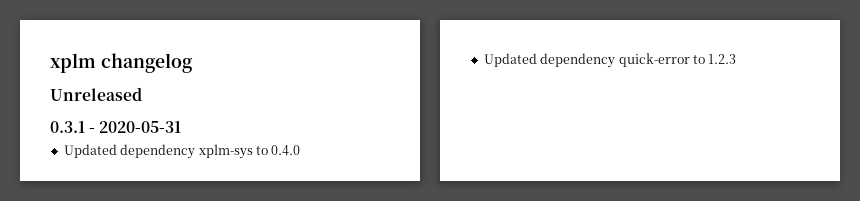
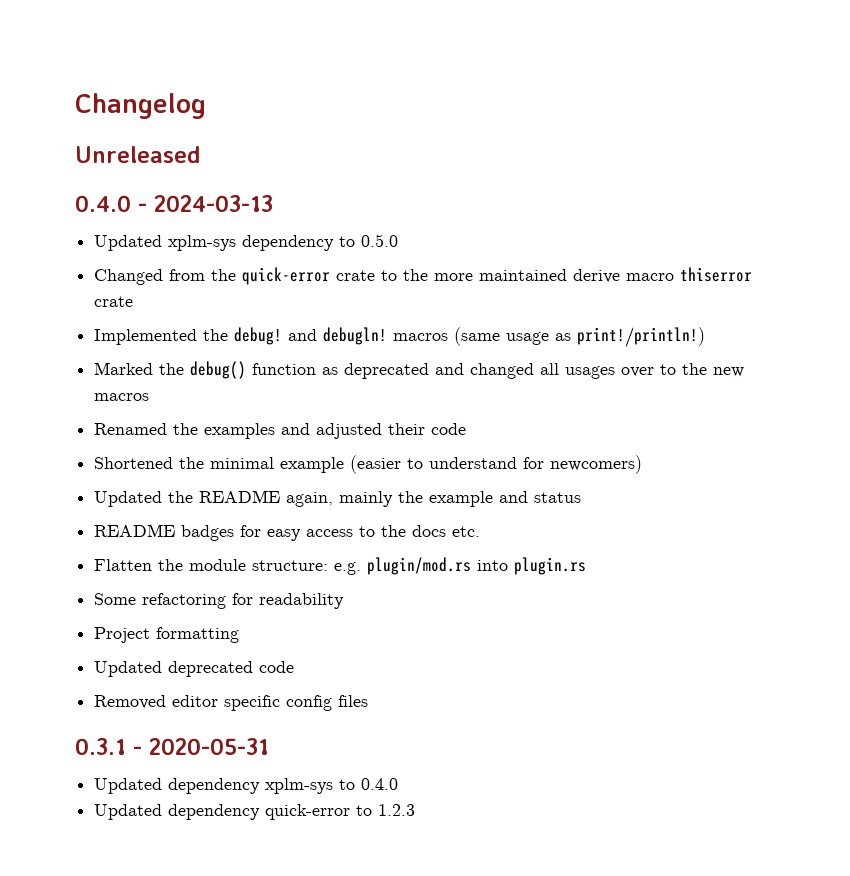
[50,53,193,73] xplm changelog -> [75,93,206,119] Changelog
(142, 94) none -> [75,195,273,212] [94,234,399,251] [94,267,753,285] [94,296,134,307] [94,327,706,348] [94,361,745,379] [94,393,150,401] [94,423,467,439] [94,455,643,474] [94,490,582,507] [94,524,481,541] [94,557,587,575] [94,593,345,609] [94,627,240,643] [94,661,295,677] [94,695,369,711] // 0.4.0 - 2024-03-13 // Updated xplm-sys dependency to 0.5.0 // Changed from the quick-error crate to the more maintained derive macro thiserror crate // Implemented the debug! and debugln! macros (same usage as print!/println!) // Marked the debug() function as deprecated and changed all usages over to the new macros // Renamed the examples and adjusted their code // Shortened the minimal example (easier to understand for newcomers) // Updated the README again, mainly the example and status // README badges for easy access to the docs etc. // Flatten the module structure: e.g. plugin/mod.rs into plugin.rs // Some refactoring for readability // Project formatting // Updated deprecated code // Removed editor specific config files

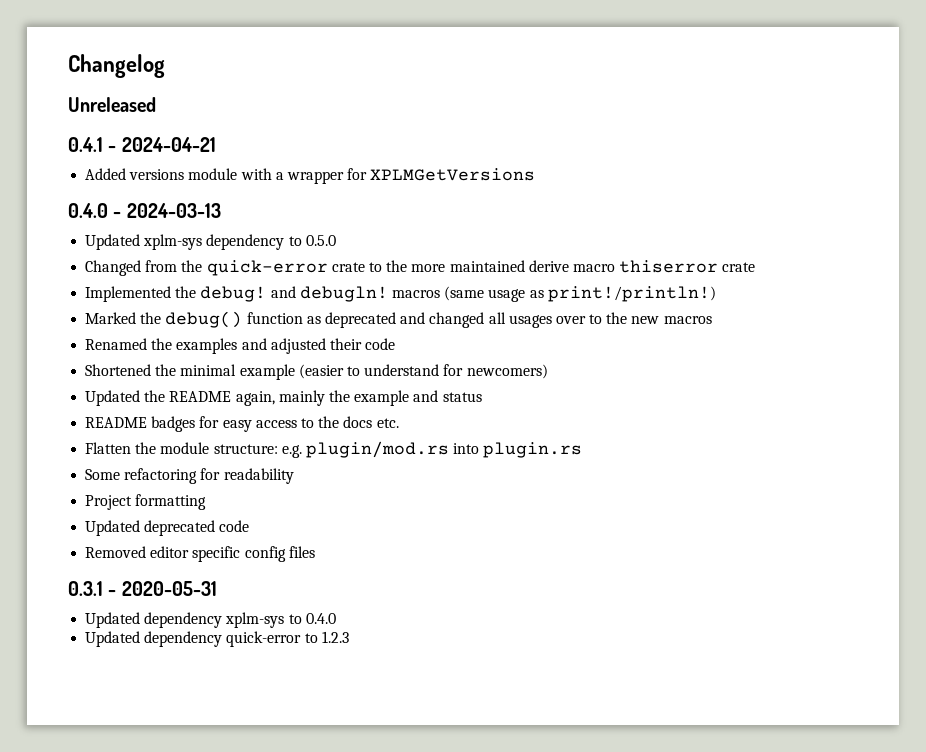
(200, 154) none -> [68,137,216,152] [85,168,536,184] // 0.4.1 - 2024-04-21 // Added versions module with a wrapper for XPLMGetVersions

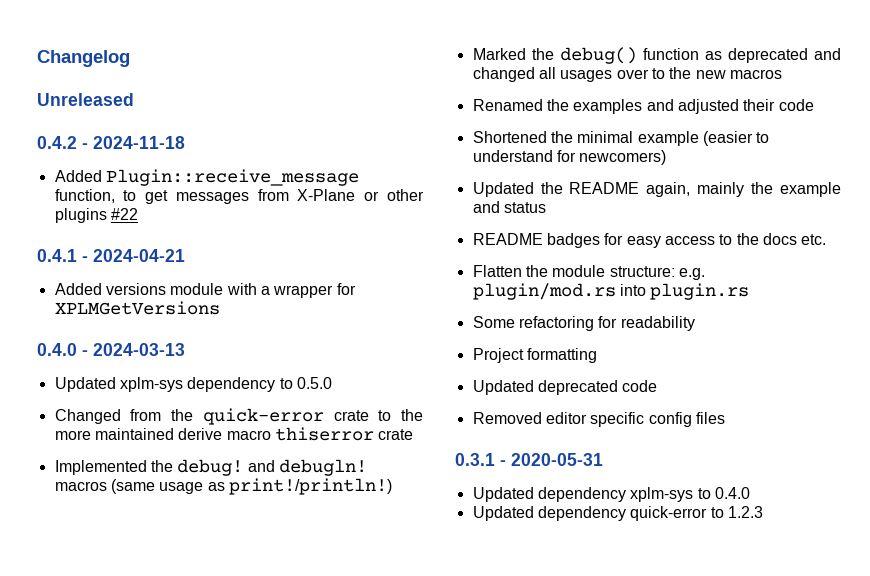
(156, 104) none -> [37,136,185,149] [54,169,359,186] [54,189,424,204] [54,208,138,223] // 0.4.2 - 2024-11-18 // Added Plugin::receive_message function, to get messages from X-Plane or other plugins #22

